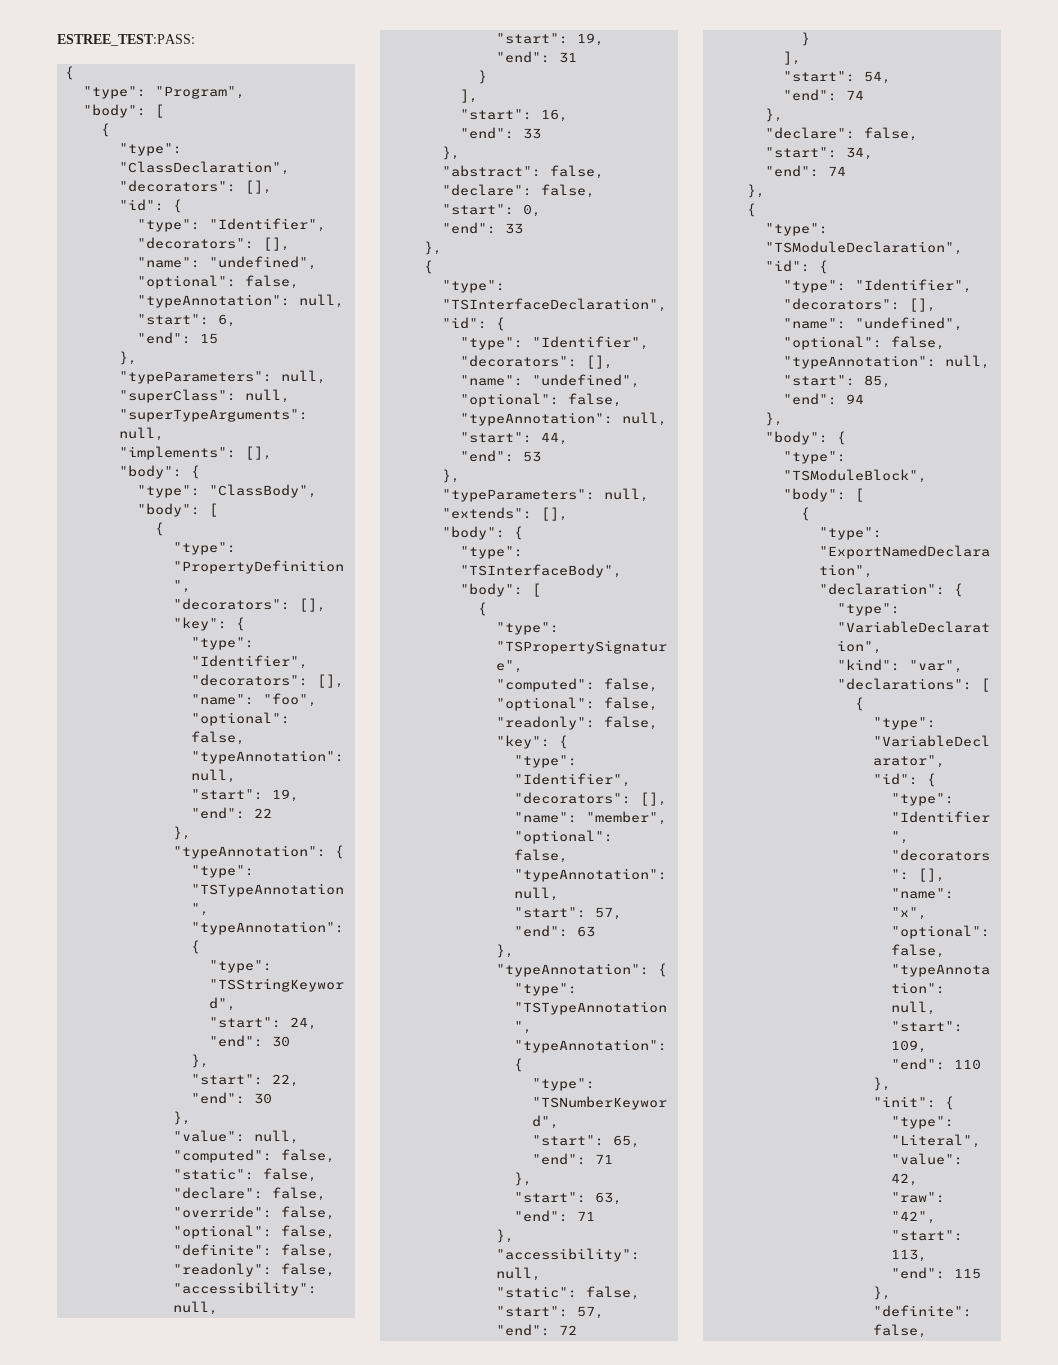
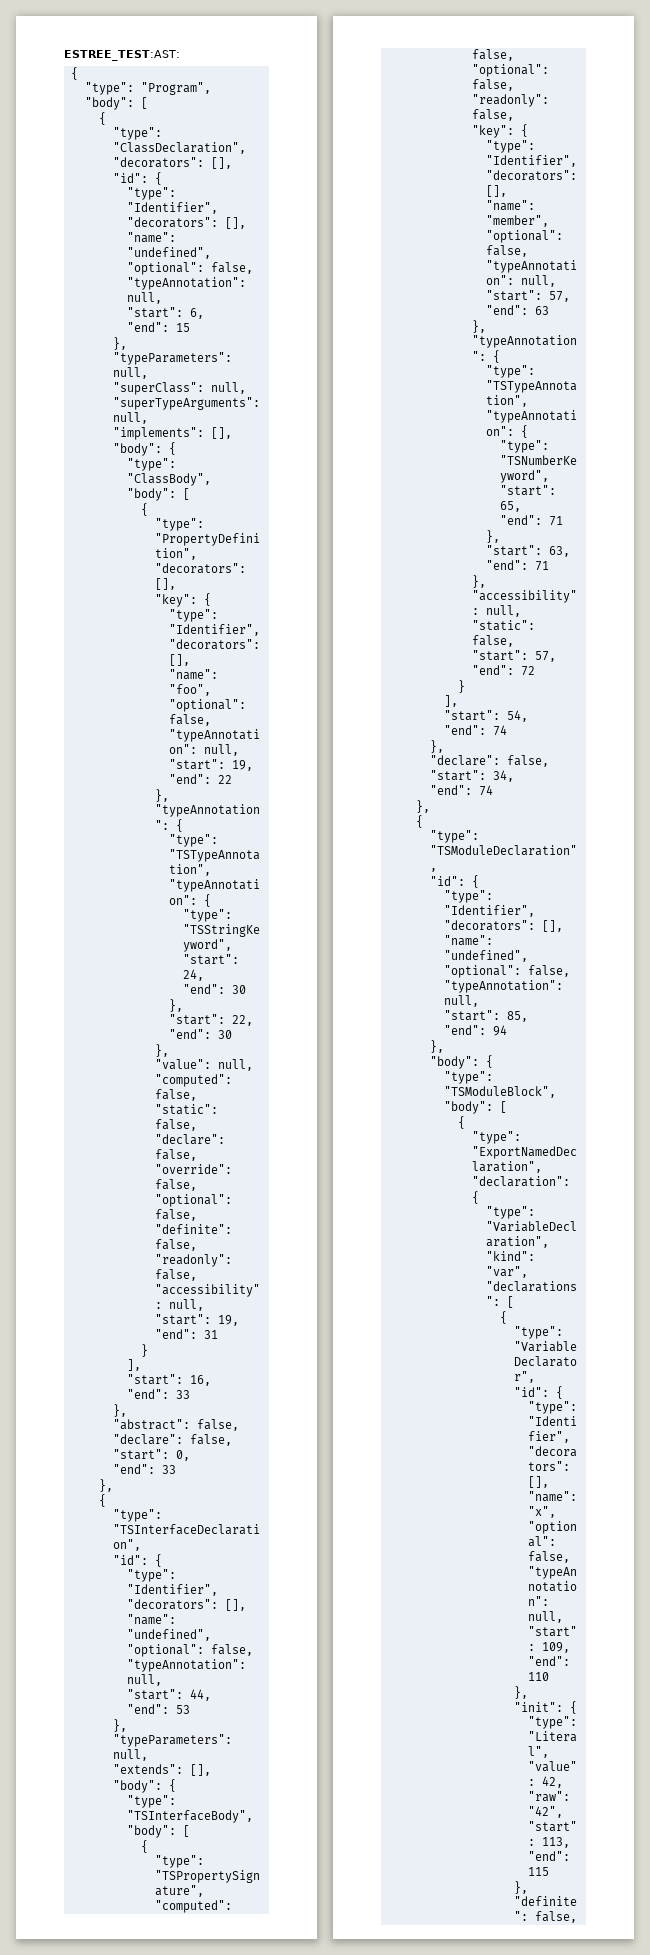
[57,34,195,46] ESTREE_TEST:PASS: -> [64,50,180,61] ESTREE_TEST:AST:

